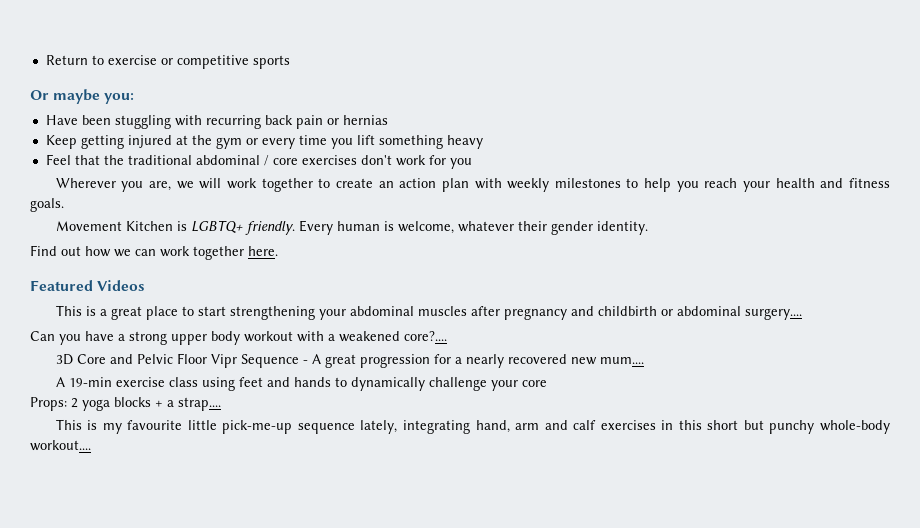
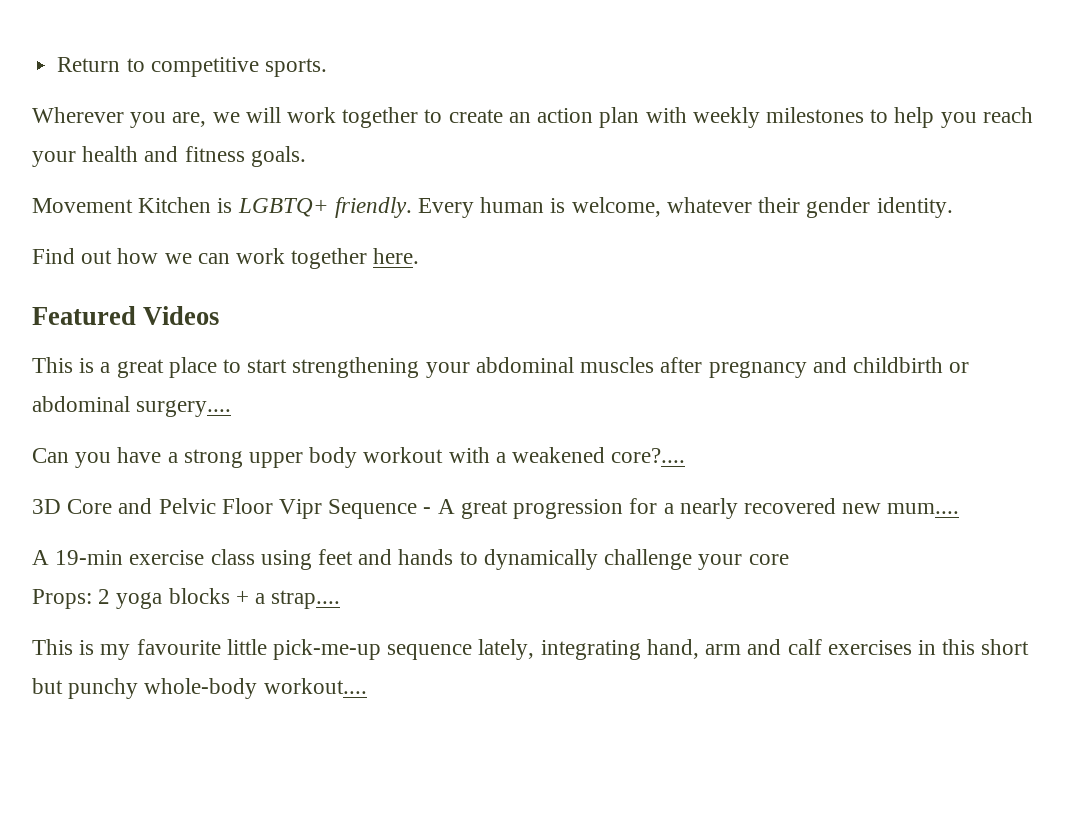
[107,55,290,69] [30,89,135,104] [45,115,388,129] [45,135,483,149] [45,154,472,169] exercise or competitive sports // Or maybe you: // Have been stuggling with recurring back pain or hernias // Keep getting injured at the gym or every time you lift something heavy // Feel that the traditional abdominal / core exercises don't work for you -> [150,57,327,77] competitive sports.

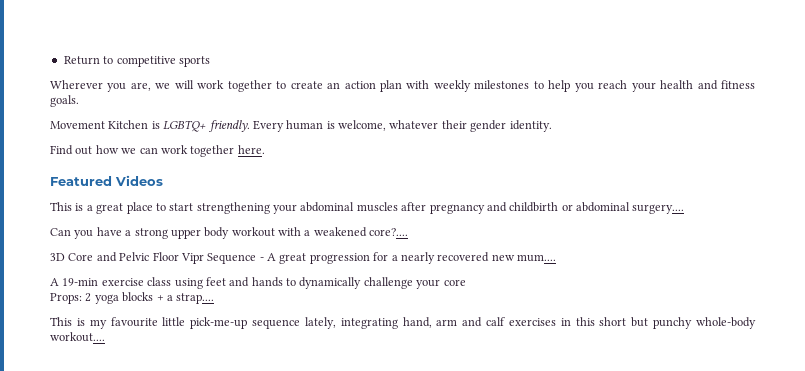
[264,58,327,77] sports. -> [178,56,210,67] sports

